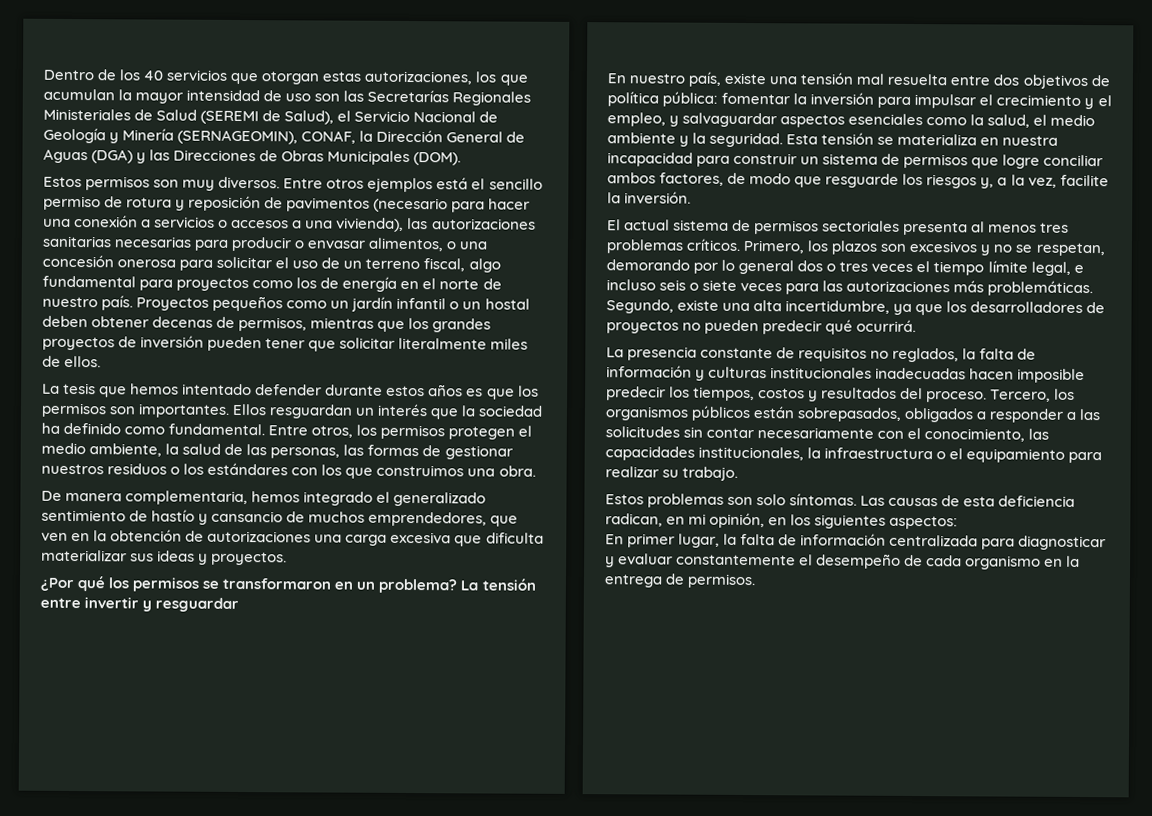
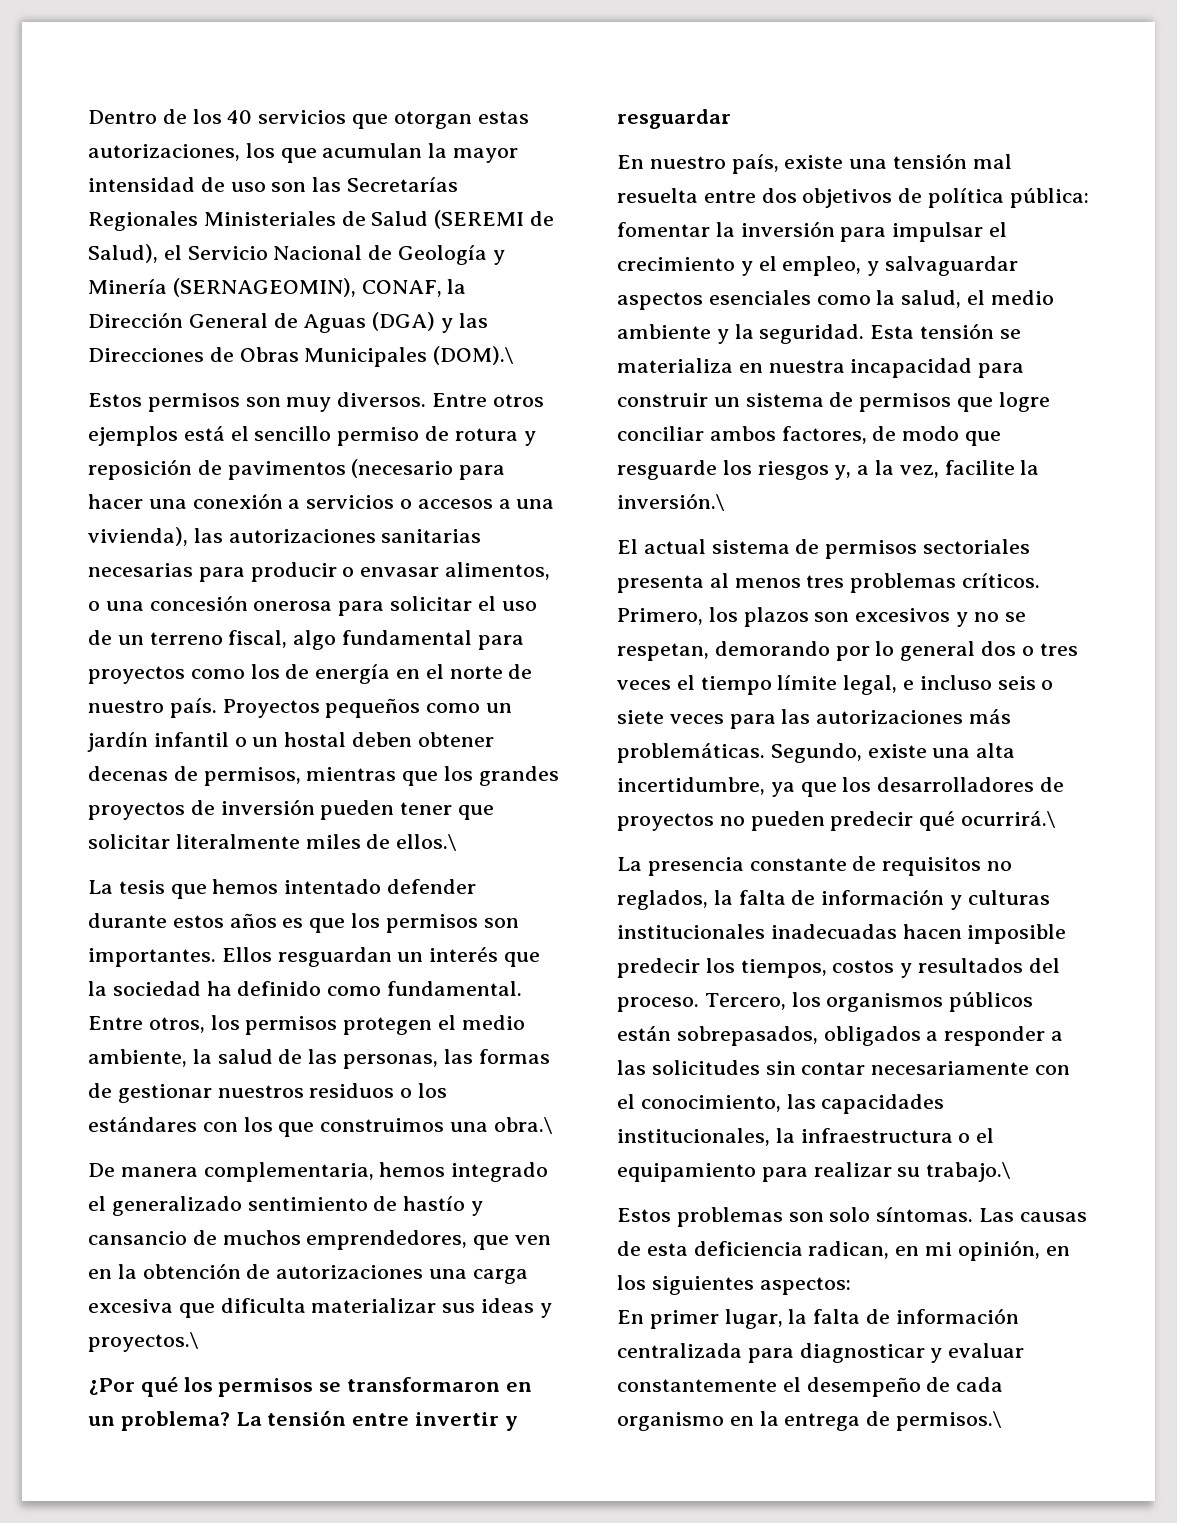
[413,152,462,166] (DOM). -> [433,346,515,365] (DOM).\
[64,355,102,368] ellos. -> [396,834,458,851] ellos.\
[498,465,536,477] obra. -> [493,1117,553,1134] obra.\
[211,551,288,566] proyectos. -> [88,1332,199,1352] proyectos.\
[624,191,692,204] inversión. -> [617,493,725,511] inversión.\
[856,319,917,333] ocurrirá. -> [961,811,1057,828] ocurrirá.\
[682,466,739,481] trabajo. -> [926,1162,1012,1182] trabajo.\
[687,573,757,589] permisos. -> [896,1411,1003,1431] permisos.\

